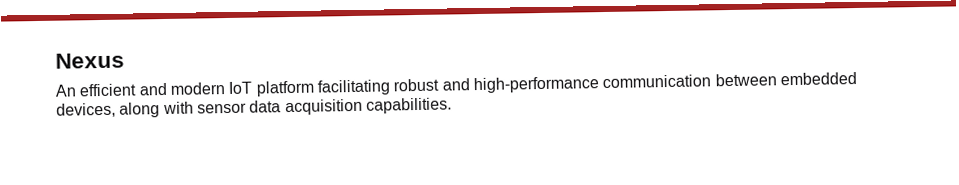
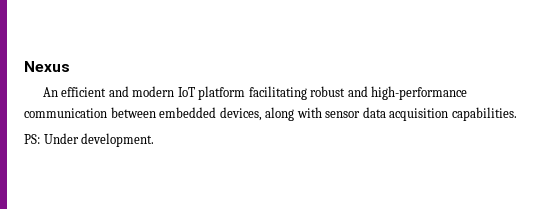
(452, 105) none -> [24,133,155,147] // PS: Under development.

